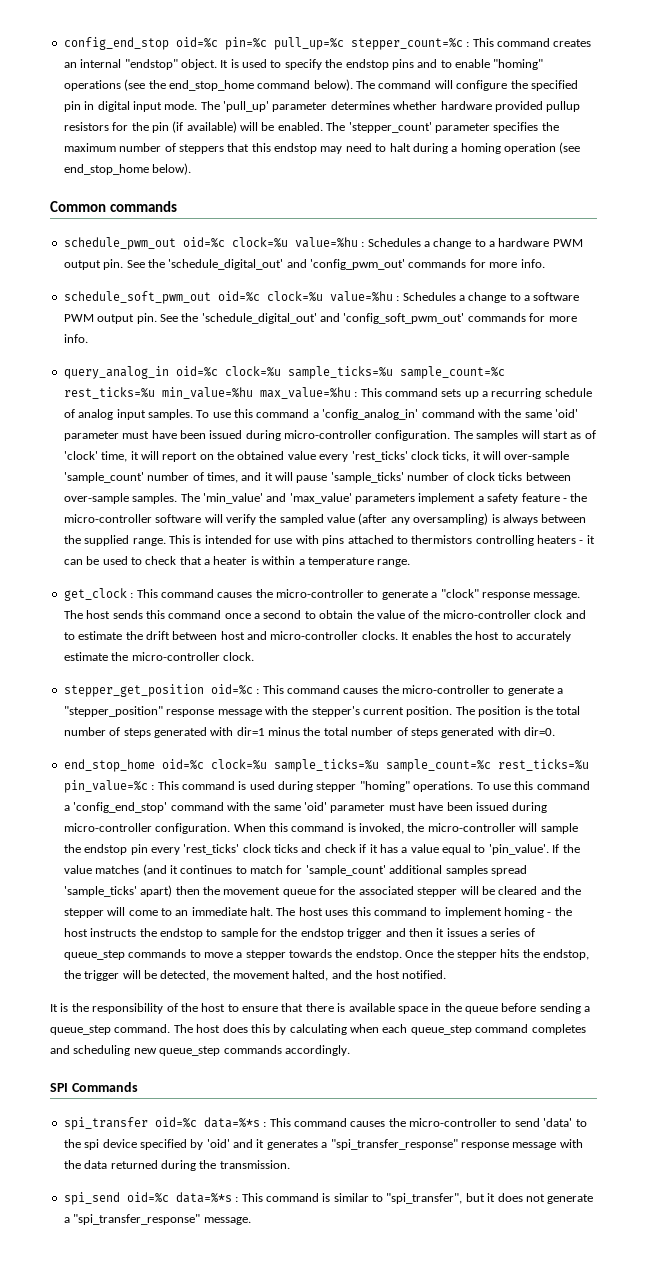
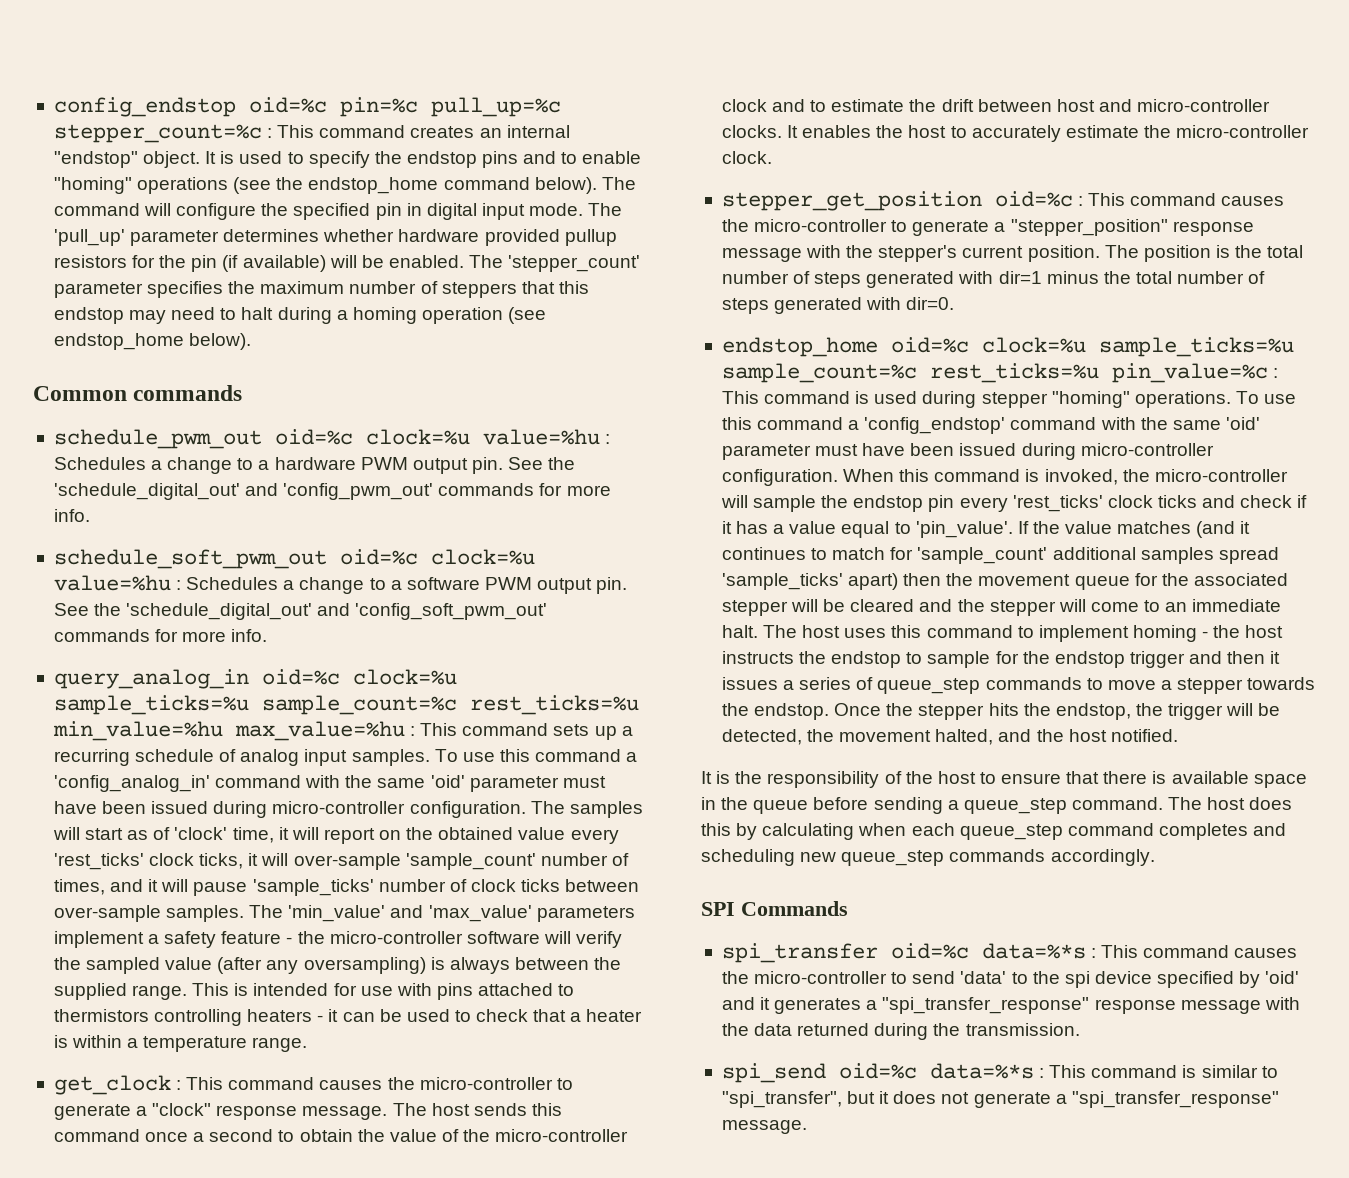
[63,37,169,50] config_end_stop -> [53,97,236,117] config_endstop
[168,80,254,91] end_stop_home -> [308,177,439,194] endstop_home
[63,164,149,175] end_stop_home -> [53,333,184,350] endstop_home
[63,759,155,772] end_stop_home -> [721,337,878,357] endstop_home
[73,802,168,813] 'config_end_stop' -> [864,417,1006,434] 'config_endstop'

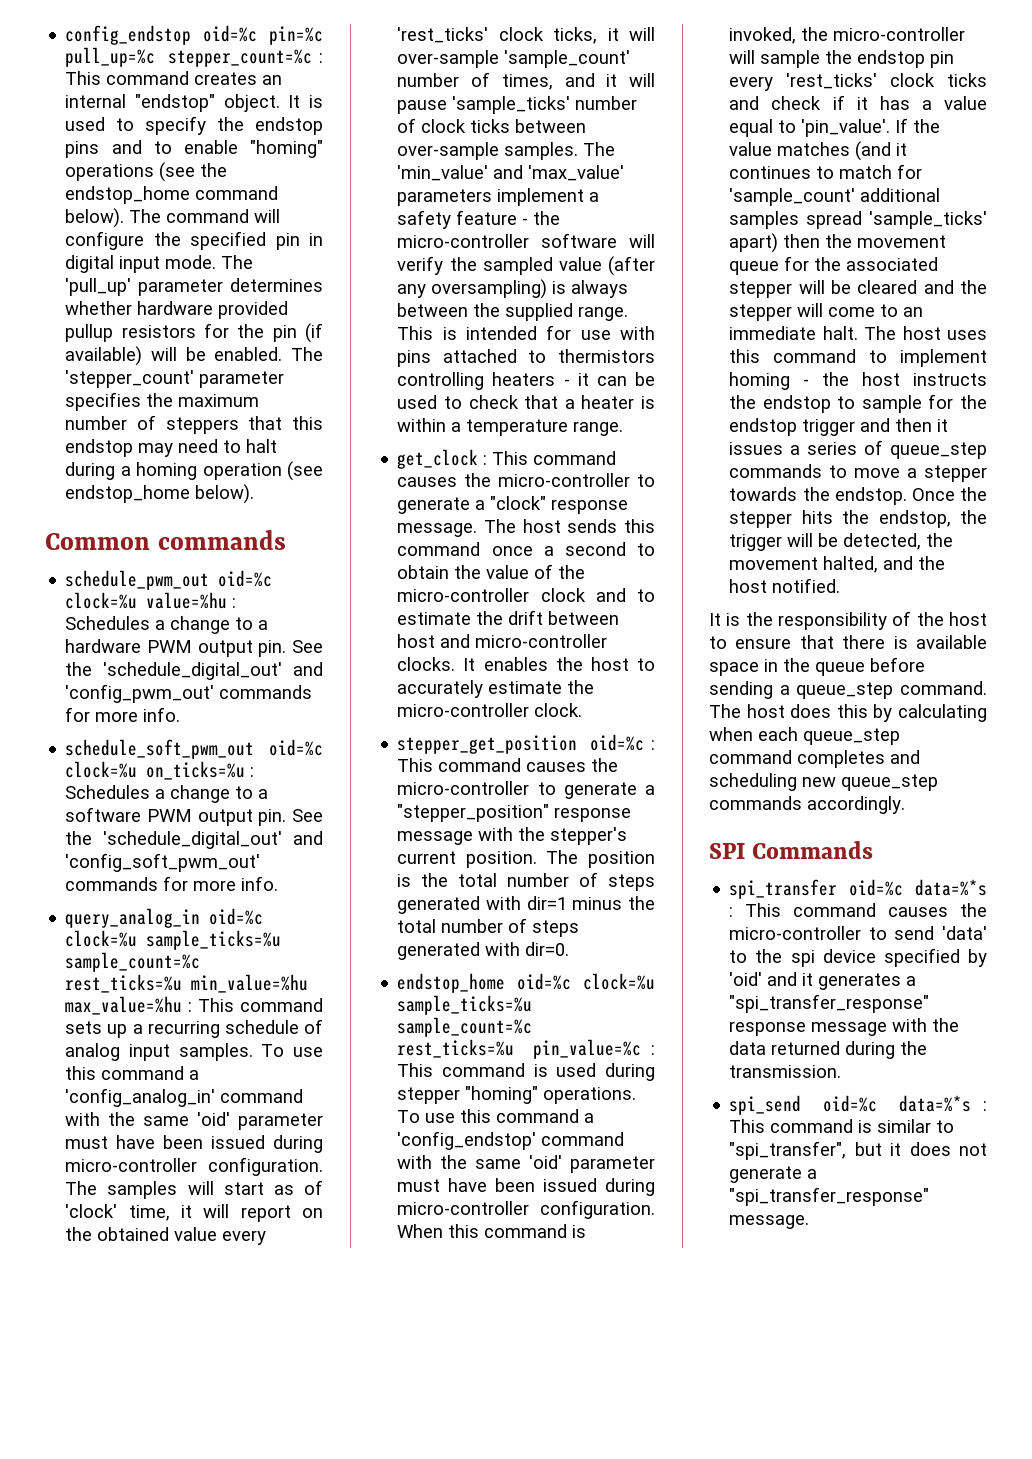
[53,575,171,591] value=%hu -> [146,761,246,780] on_ticks=%u

